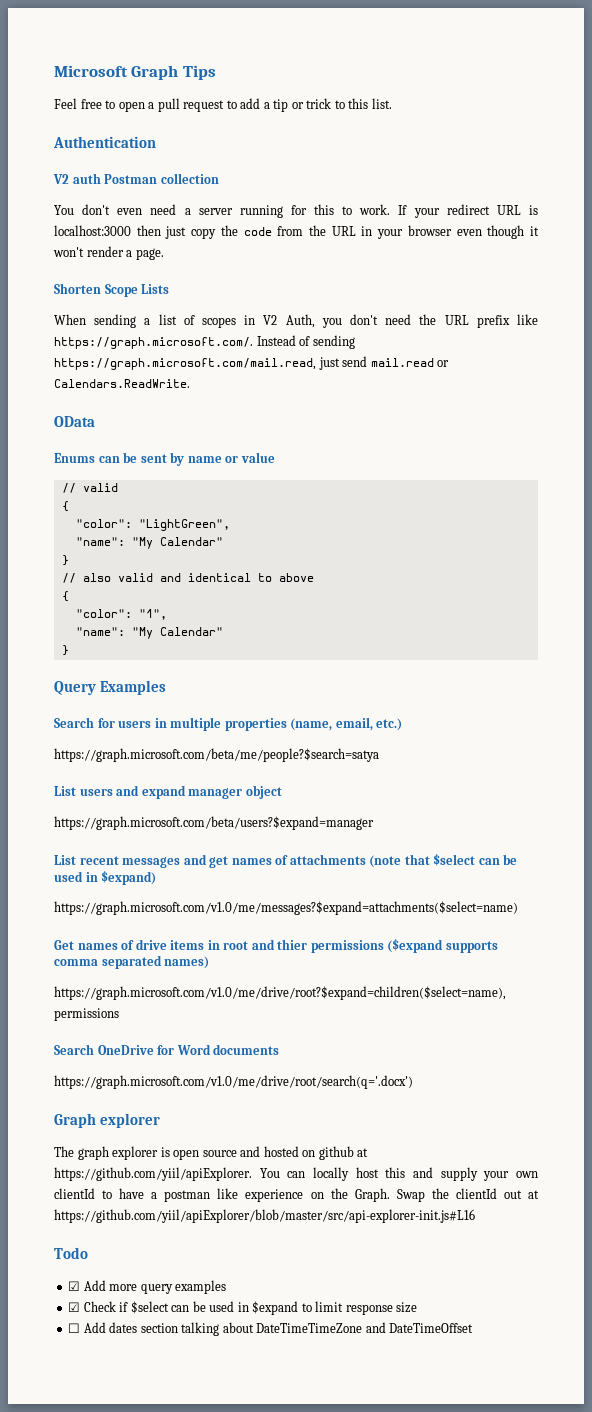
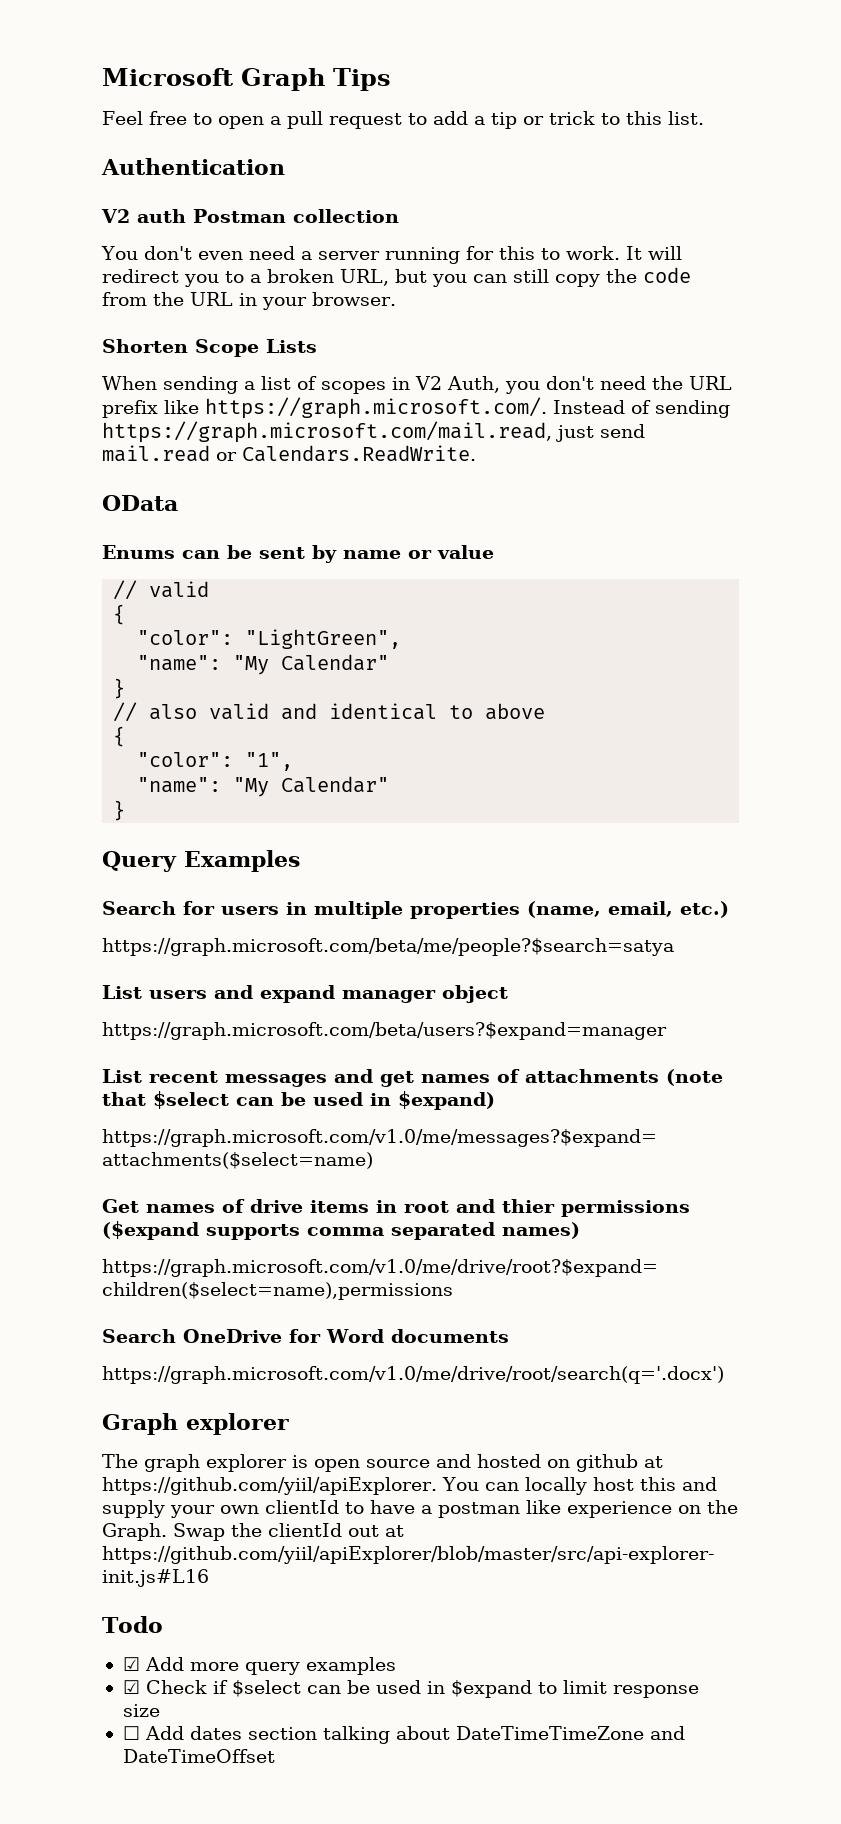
[398,204,538,218] [54,225,187,239] If your redirect URL is localhost:3000 then just -> [625,246,682,260] [102,269,549,287] It will redirect you to a broken URL, but you can still
[407,225,540,239] [53,246,164,260] browser even though it won't render a page. -> [312,292,396,306] browser.

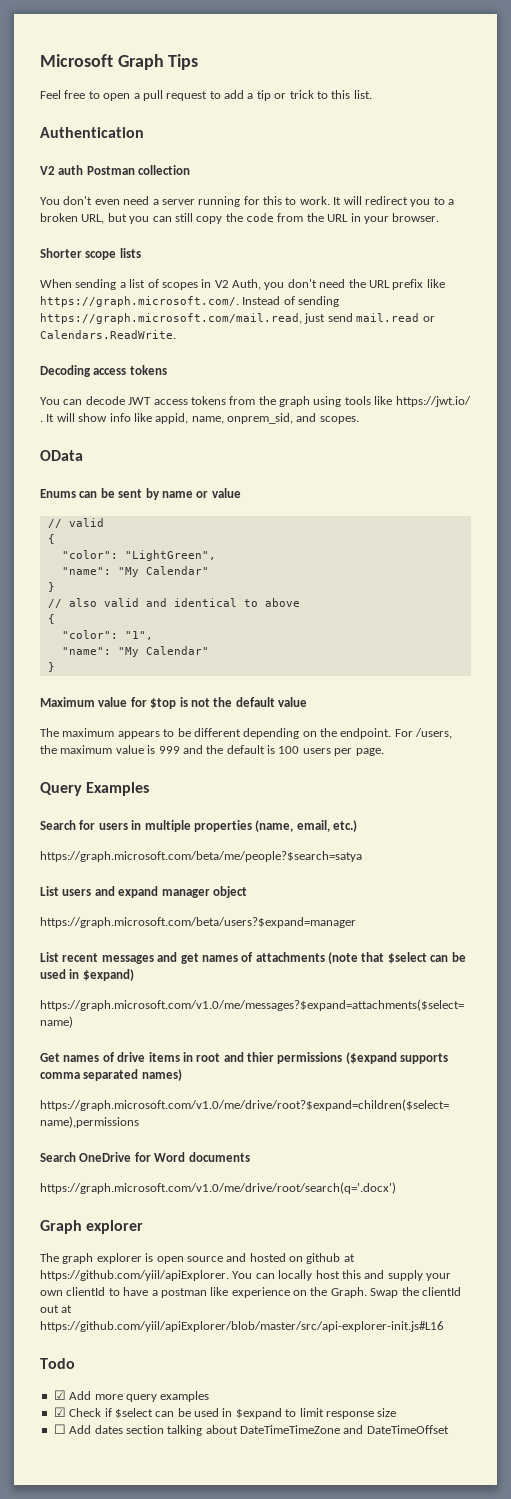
[102,339,317,357] Shorten Scope Lists -> [40,248,141,260] Shorter scope lists
(476, 453) none -> [40,365,167,377] [40,396,471,407] [40,413,359,424] // Decoding access tokens // You can decode JWT access tokens from the graph using tools like https://jwt.io/ . It will show info like appid, name, onprem_sid, and scopes.
(126, 810) none -> [40,697,307,709] [40,728,453,739] [40,745,384,756] // Maximum value for $top is not the default value // The maximum appears to be different depending on the endpoint. For /users, the maximum value is 999 and the default is 100 users per page.

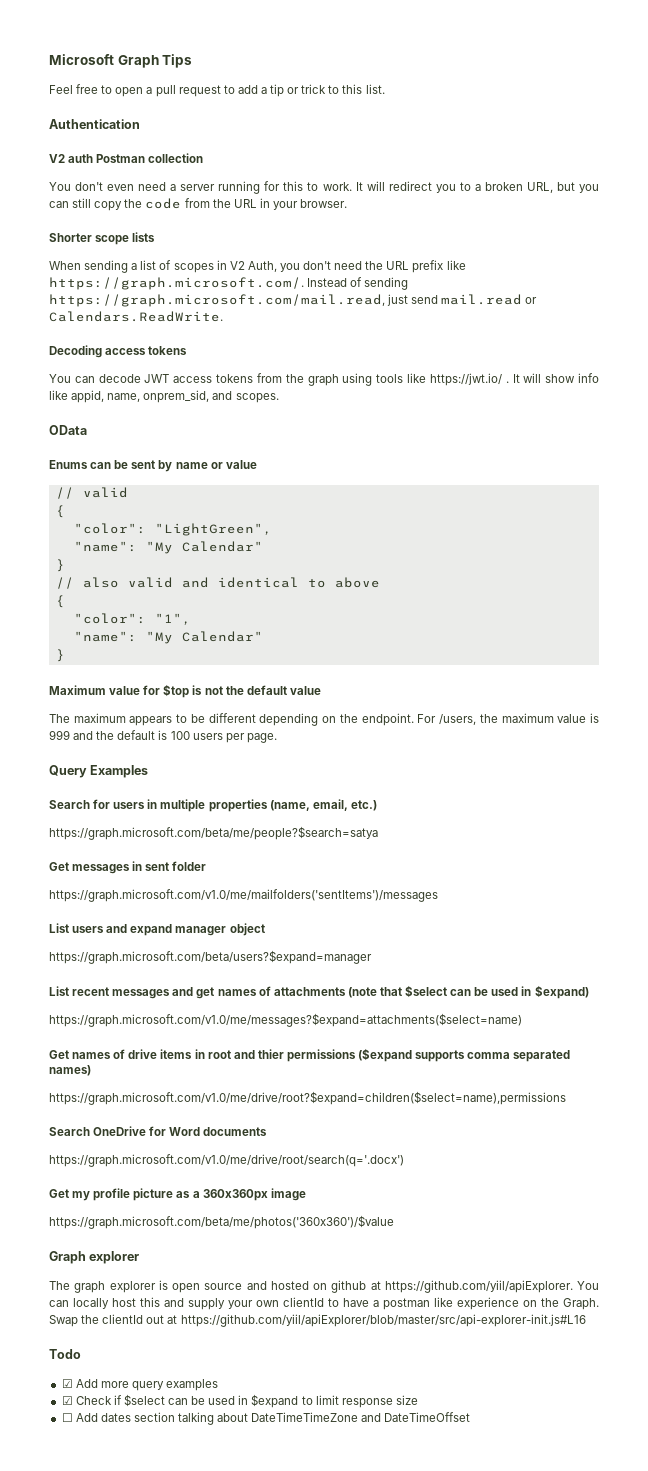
(362, 856) none -> [49,861,207,874] [49,889,438,902] // Get messages in sent folder // https://graph.microsoft.com/v1.0/me/mailfolders('sentItems')/messages
(396, 1188) none -> [49,1188,306,1201] [49,1215,394,1229] // Get my profile picture as a 360x360px image // https://graph.microsoft.com/beta/me/photos('360x360')/$value

